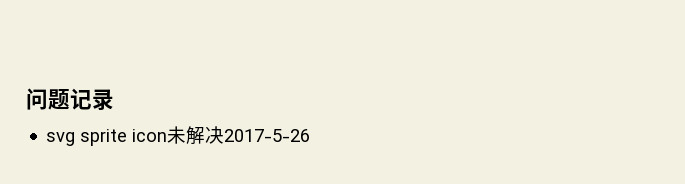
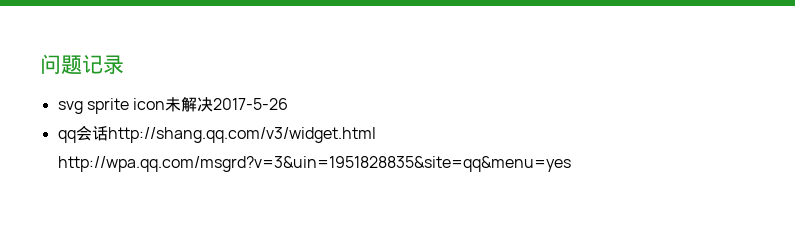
(311, 135) none -> [57,125,376,143] [57,156,571,172] // qq会话http://shang.qq.com/v3/widget.html http://wpa.qq.com/msgrd?v=3&uin=1951828835&site=qq&menu=yes

